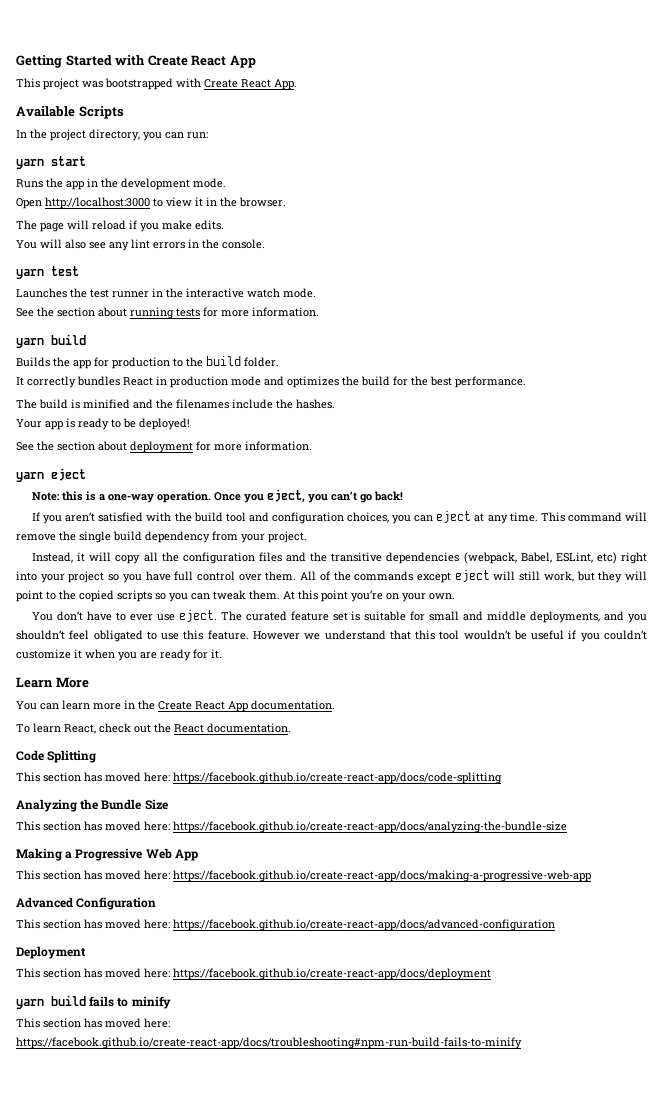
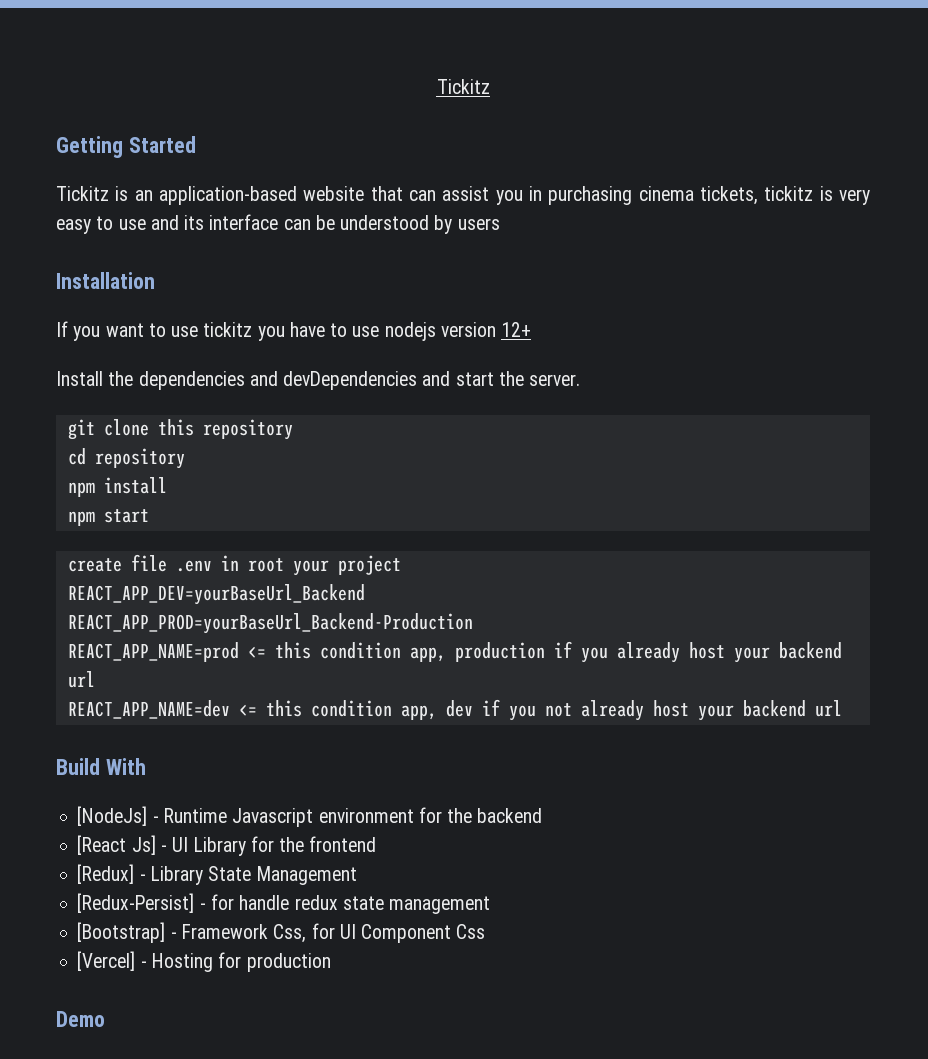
(16, 61) none -> [436,79,490,94] Tickitz //
[115,55,256,68] [16,78,297,90] [16,106,124,119] [16,129,208,141] [16,156,86,169] [16,178,226,190] [16,197,286,209] [16,220,224,232] [16,239,265,251] [16,266,79,279] [16,288,316,298] [16,307,319,319] [16,334,86,348] [16,356,279,369] [16,376,526,388] [16,399,335,409] [16,418,190,430] [16,441,312,453] [16,468,86,482] [32,489,404,503] [32,511,647,524] [16,531,307,543] [32,552,647,564] [16,570,647,583] [16,590,455,602] [32,610,648,623] [16,630,648,642] [16,649,222,661] [16,677,89,688] [16,700,335,712] [16,723,291,734] [16,750,97,763] [16,772,502,784] [16,799,168,812] [16,821,567,833] [16,848,198,861] [16,870,591,882] [16,897,157,910] [16,919,555,931] [16,946,86,959] [16,968,491,980] [16,995,171,1009] [16,1018,170,1028] [16,1037,522,1049] with Create React App // This project was bootstrapped with Create React App. // Available Scripts // In the project directory, you can run: // yarn start // Runs the app in the development mode. // Open http://localhost:3000 to view it in the browser. // The page will reload if you make edits. // You will also see any lint errors in the console. // yarn test // Launches the test runner in the interactive watch mode. // See the section about running tests for more information. // yarn build // Builds the app for production to the build folder. // It correctly bundles React in production mode and optimizes the build for the best performance. // The build is minified and the filenames include the hashes. // Your app is ready to be deployed! // See the section about deployment for more information. // yarn eject // Note: this is a one-way operation. Once you eject, you can’t go back! // If you aren’t satisfied with the build tool and configuration choices, you can eject at any time. This command will remove the single build dependency from your project. // Instead, it will copy all the configuration files and the transitive dependencies (webpack, Babel, ESLint, etc) right into your project so you have full control over them. All of the commands except eject will still work, but they will point to the copied scripts so you can tweak them. At this point you’re on your own. // You don’t have to ever use eject. The curated feature set is suitable for small and middle deployments, and you shouldn’t feel obligated to use this feature. However we understand that this tool wouldn’t be useful if you couldn’t customize it when you are ready for it. // Learn More // You can learn more in the Create React App documentation. // To learn React, check out the React documentation. // Code Splitting // This section has moved here: https://facebook.github.io/create-react-app/docs/code-splitting // Analyzing the Bundle Size // This section has moved here: https://facebook.github.io/create-react-app/docs/analyzing-the-bundle-size // Making a Progressive Web App // This section has moved here: https://facebook.github.io/create-react-app/docs/making-a-progressive-web-app // Advanced Configuration // This section has moved here: https://facebook.github.io/create-react-app/docs/advanced-configuration // Deployment // This section has moved here: https://facebook.github.io/create-react-app/docs/deployment // yarn build fails to minify // This section has moved here: https://facebook.github.io/create-react-app/docs/troubleshooting#npm-run-build-fails-to-minify -> [56,186,871,205] [56,214,500,234] [56,272,155,289] [56,321,532,341] [56,371,581,390] [67,419,293,440] [67,448,185,469] [67,477,167,497] [67,509,149,526] [67,554,401,576] [67,584,365,605] [67,613,473,634] [67,641,842,663] [67,671,95,688] [67,699,842,721] [56,758,146,775] [77,806,543,827] [77,835,377,856] [77,864,357,885] [77,893,491,914] [77,922,486,943] [77,951,331,972] [56,1011,105,1027] // Tickitz is an application-based website that can assist you in purchasing cinema tickets, tickitz is very easy to use and its interface can be understood by users // Installation // If you want to use tickitz you have to use nodejs version 12+ // Install the dependencies and devDependencies and start the server. // git clone this repository // cd repository // npm install // npm start // create file .env in root your project // REACT_APP_DEV=yourBaseUrl_Backend // REACT_APP_PROD=yourBaseUrl_Backend-Production // REACT_APP_NAME=prod <= this condition app, production if you already host your backend url // REACT_APP_NAME=dev <= this condition app, dev if you not already host your backend url // Build With // [NodeJs] - Runtime Javascript environment for the backend // [React Js] - UI Library for the frontend // [Redux] - Library State Management // [Redux-Persist] - for handle redux state management // [Bootstrap] - Framework Css, for UI Component Css // [Vercel] - Hosting for production // Demo

